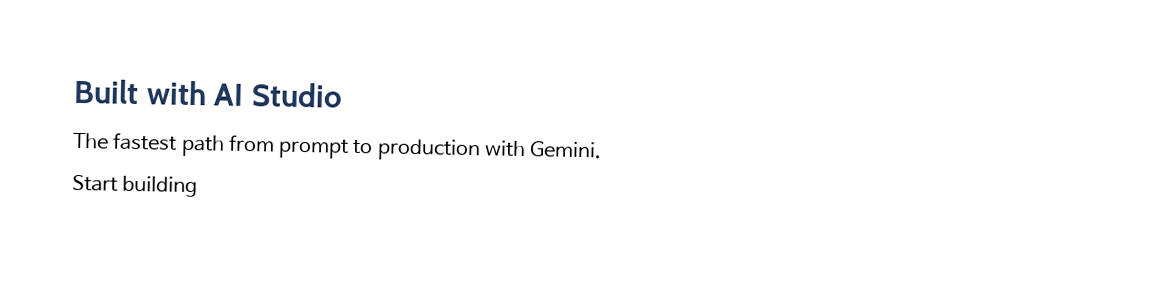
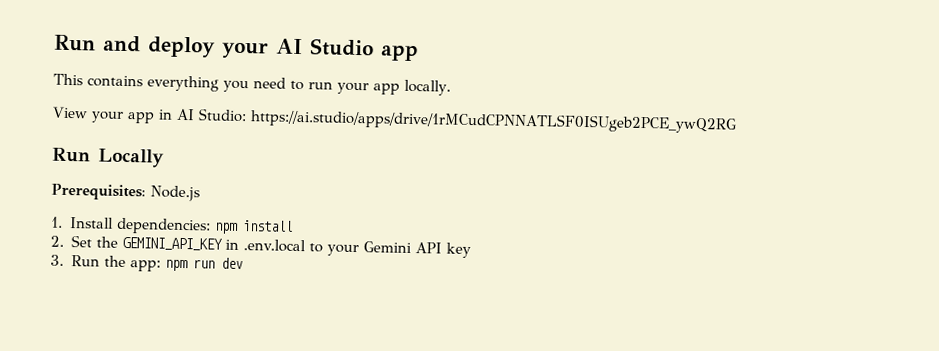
[73,78,343,108] [73,132,603,162] [72,174,199,198] Built with AI Studio // The fastest path from prompt to production with Gemini. // Start building -> [54,34,419,62] [53,73,451,96] [52,106,737,134] [52,147,164,168] [51,183,200,202] [51,216,293,235] [50,235,472,259] [50,254,243,272] Run and deploy your AI Studio app // This contains everything you need to run your app locally. // View your app in AI Studio: https://ai.studio/apps/drive/1rMCudCPNNATLSF0ISUgeb2PCE_ywQ2RG // Run Locally // Prerequisites: Node.js // 1. Install dependencies: npm install // 2. Set the GEMINI_API_KEY in .env.local to your Gemini API key // 3. Run the app: npm run dev

